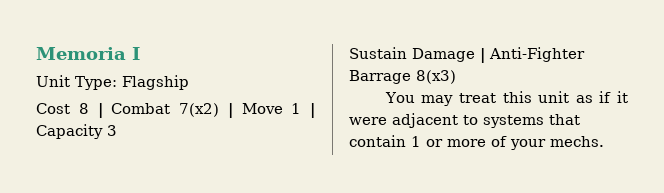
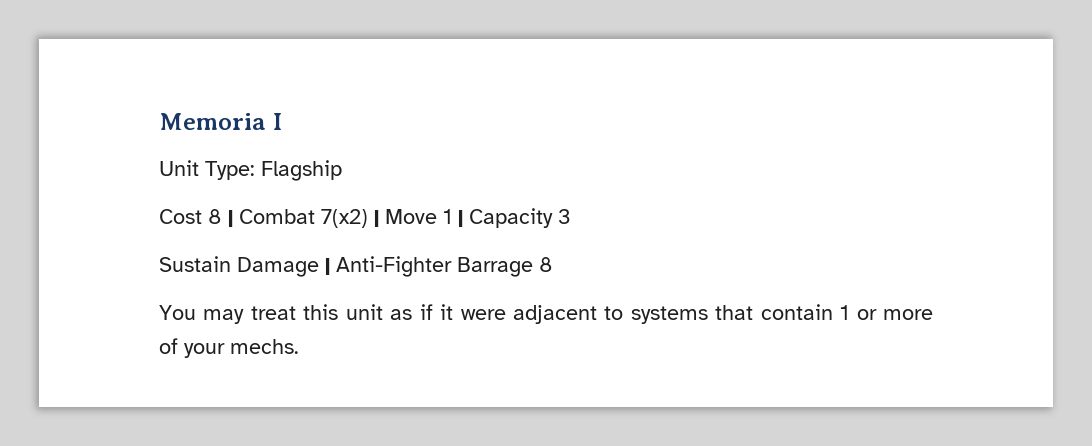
[416,70,456,84] 8(x3) -> [539,257,553,272] 8

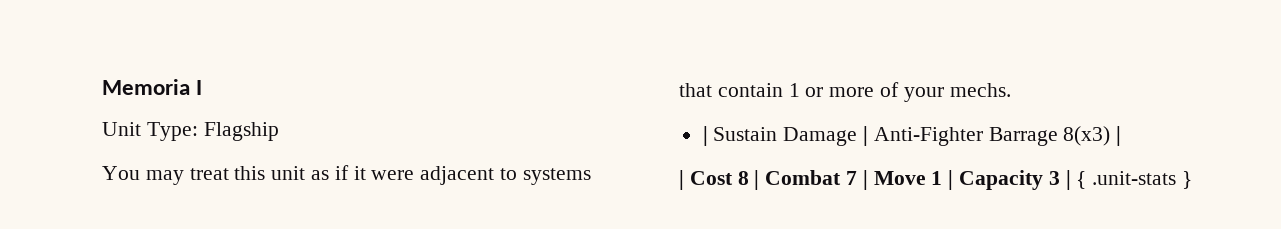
[159,208,571,228] [159,256,553,277] // Cost 8 | Combat 7(x2) | Move 1 | Capacity 3 // Sustain Damage | Anti-Fighter Barrage 8 -> (279, 131) none
(299, 346) none -> [702,126,1122,146] [679,170,1193,190] // | Sustain Damage | Anti-Fighter Barrage 8(x3) | // | Cost 8 | Combat 7 | Move 1 | Capacity 3 | { .unit-stats }

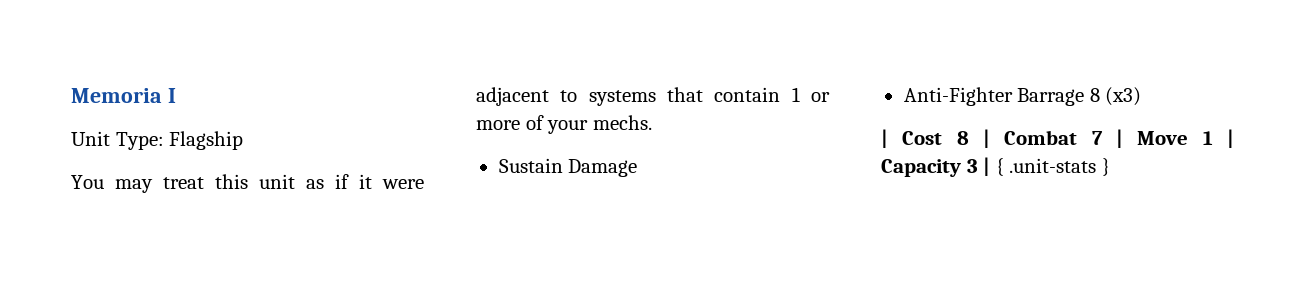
[702,126,708,146] | -> (652, 122) none
[863,126,869,146] | -> (638, 168) //
[1063,126,1122,146] 8(x3) | -> [1089,87,1142,106] 8 (x3)

